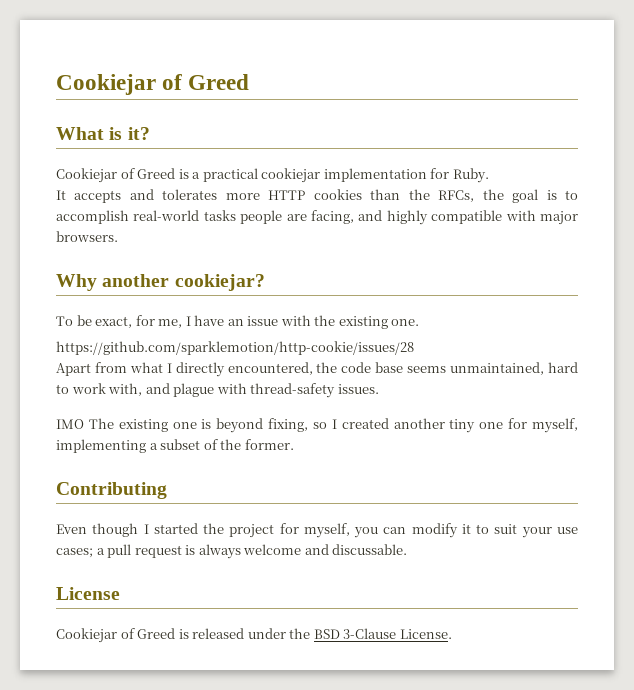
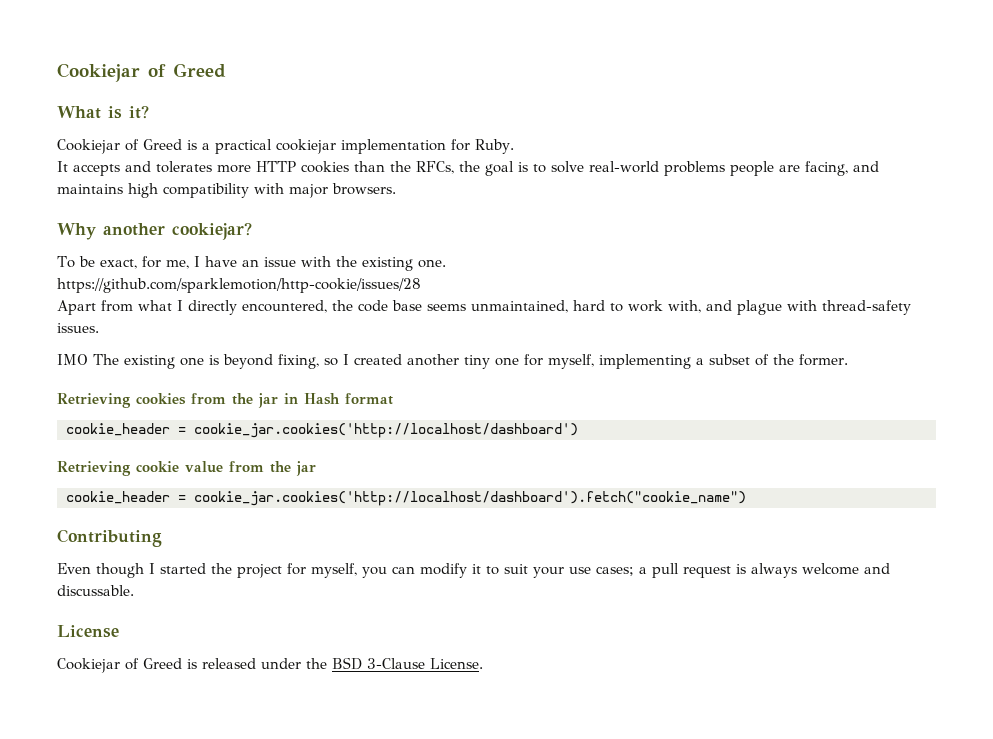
[56,210,236,224] accomplish real-world tasks -> [551,161,725,176] solve real-world problems
[386,210,503,225] highly compatible -> [57,183,249,198] maintains high compatibility
(294, 444) none -> [57,393,393,408] [66,423,578,438] [57,461,316,476] [66,491,746,506] // Retrieving cookies from the jar in Hash format // cookie_header = cookie_jar.cookies('http://localhost/dashboard') // Retrieving cookie value from the jar // cookie_header = cookie_jar.cookies('http://localhost/dashboard').fetch("cookie_name")

